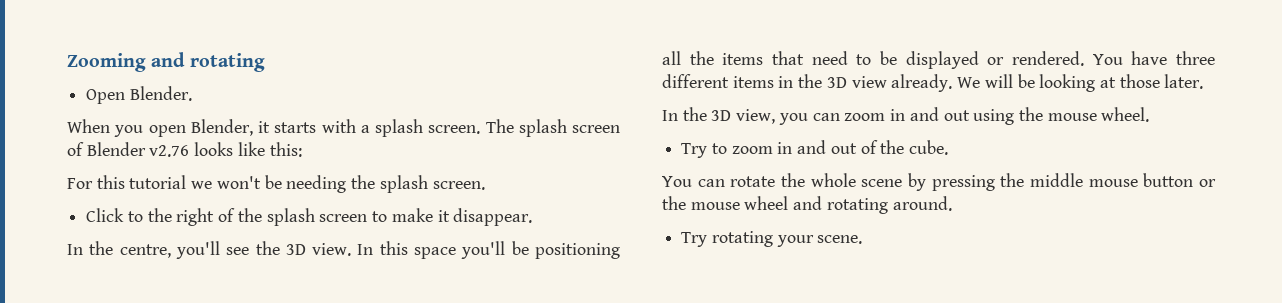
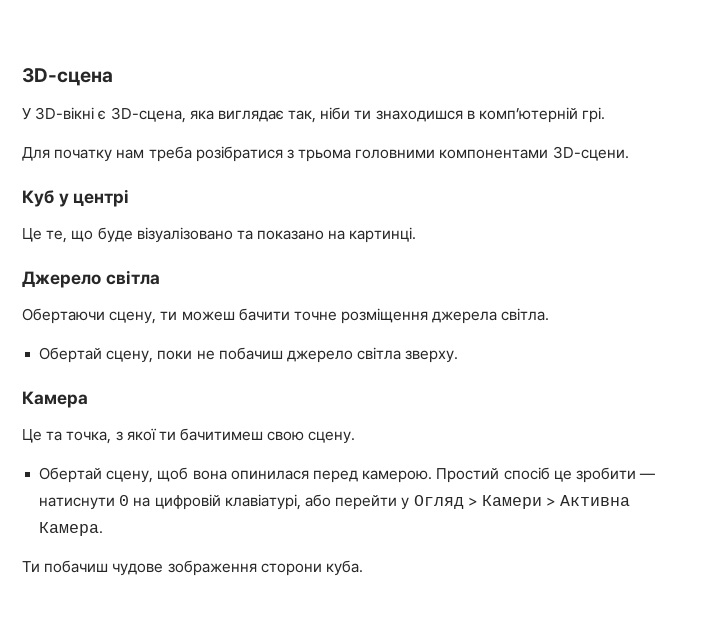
[67,52,265,72] [86,86,192,104] [67,119,620,137] [67,142,302,157] [67,175,485,193] [86,208,533,226] [67,241,621,259] [662,51,1215,69] [662,74,1204,92] [662,107,1150,125] [681,140,949,158] [662,173,1216,191] [662,196,952,214] [681,231,863,247] Zooming and rotating // Open Blender. // When you open Blender, it starts with a splash screen. The splash screen of Blender v2.76 looks like this: // For this tutorial we won't be needing the splash screen. // Click to the right of the splash screen to make it disappear. // In the centre, you'll see the 3D view. In this space you'll be positioning all the items that need to be displayed or rendered. You have three different items in the 3D view already. We will be looking at those later. // In the 3D view, you can zoom in and out using the mouse wheel. // Try to zoom in and out of the cube. // You can rotate the whole scene by pressing the middle mouse button or the mouse wheel and rotating around. // Try rotating your scene. -> [22,68,113,86] [22,107,606,123] [22,146,629,162] [22,189,130,207] [22,227,417,243] [22,270,160,288] [22,308,550,324] [39,347,459,363] [22,391,88,408] [22,428,356,444] [39,467,656,483] [39,494,631,510] [39,522,104,536] [22,560,363,576] 3D-сцена // У 3D-вікні є 3D-сцена, яка виглядає так, ніби ти знаходишся в комп’ютерній грі. // Для початку нам треба розібратися з трьома головними компонентами 3D-cцени. // Куб у центрі // Це те, що буде візуалізовано та показано на картинці. // Джерело світла // Обертаючи сцену, ти можеш бачити точне розміщення джерела світла. // Обертай сцену, поки не побачиш джерело світла зверху. // Камера // Це та точка, з якої ти бачитимеш свою сцену. // Обертай сцену, щоб вона опинилася перед камерою. Простий спосіб це зробити — натиснути 0 на цифровій клавіатурі, або перейти у Огляд > Камери > Активна Камера. // Ти побачиш чудове зображення сторони куба.

